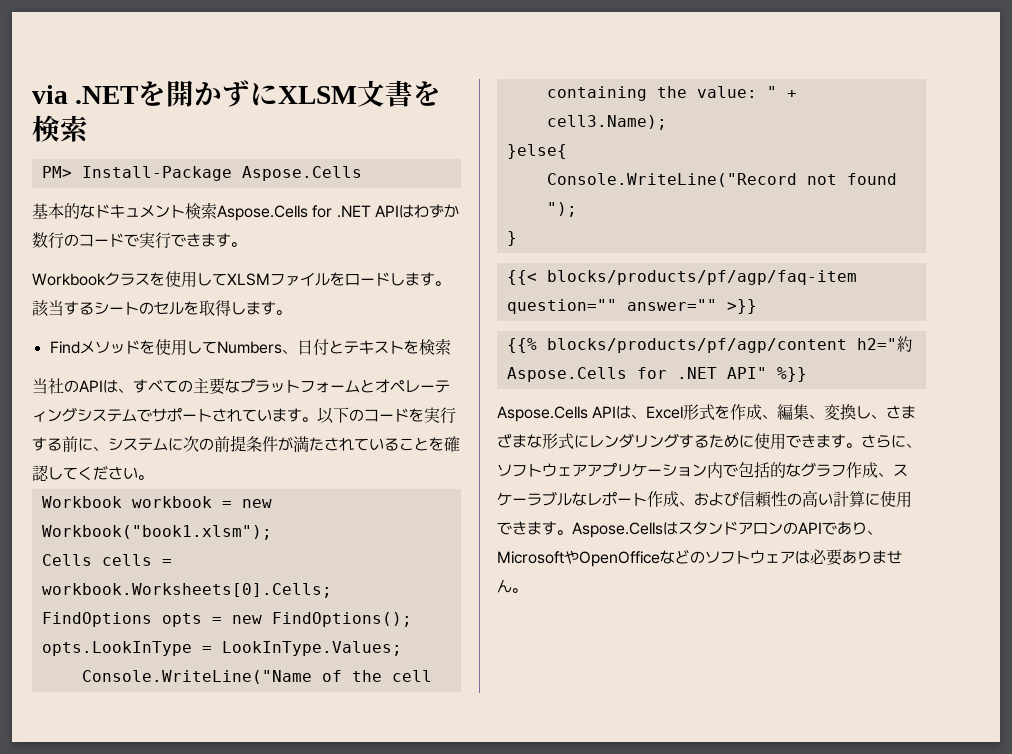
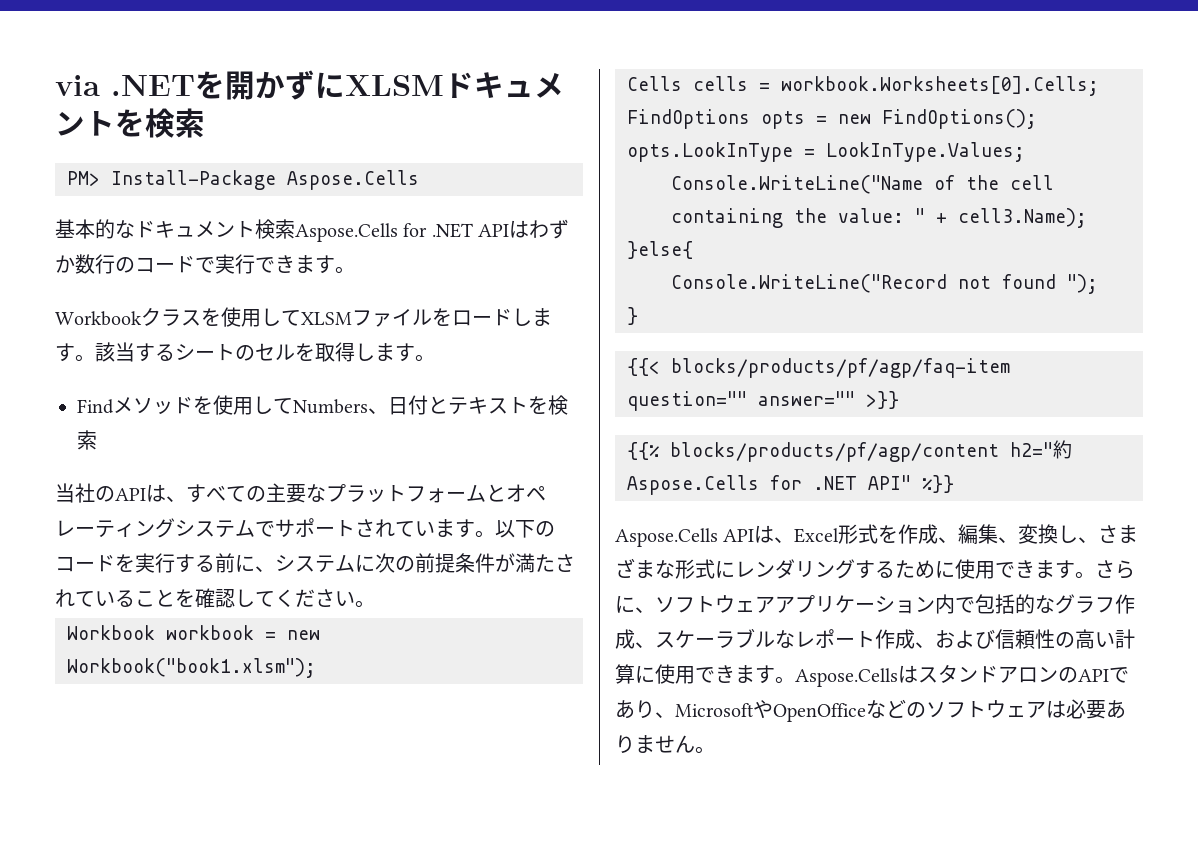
[357,80,414,107] 文書 -> [444,72,564,98] [55,111,115,136] ドキュメント

